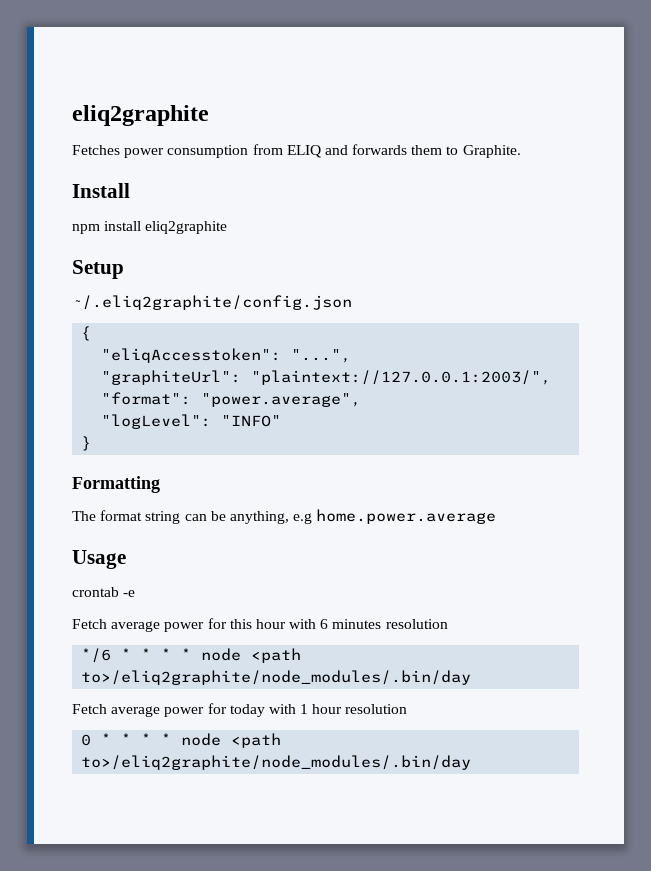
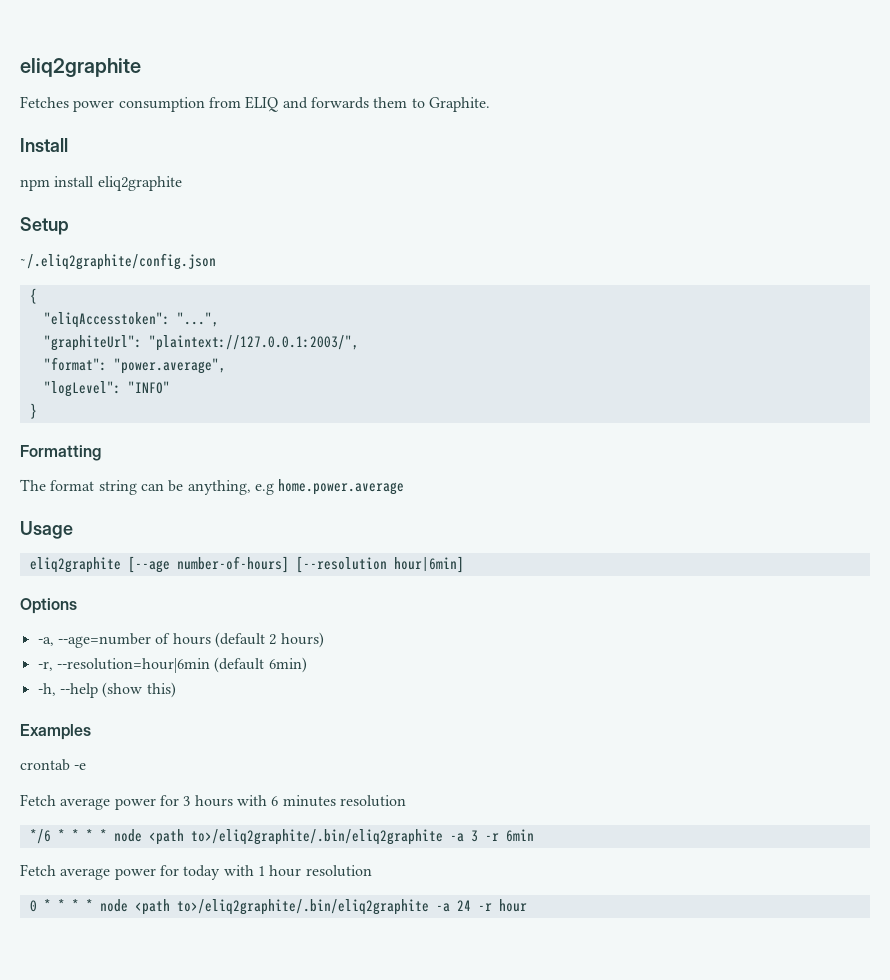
(126, 559) none -> [29,556,464,573] [20,598,77,614] [37,632,324,648] [37,657,307,673] [37,682,176,698] [20,724,91,740] // eliq2graphite [--age number-of-hours] [--resolution hour|6min] // Options // -a, --age=number of hours (default 2 hours) // -r, --resolution=hour|6min (default 6min) // -h, --help (show this) // Examples
[229,619,286,629] this hour -> [183,795,233,807] 3 hours
[81,670,472,685] to>/eliq2graphite/node_modules/.bin/day -> [190,829,534,845] to>/eliq2graphite/.bin/eliq2graphite -a 3 -r 6min
[81,755,472,770] to>/eliq2graphite/node_modules/.bin/day -> [176,899,527,915] to>/eliq2graphite/.bin/eliq2graphite -a 24 -r hour

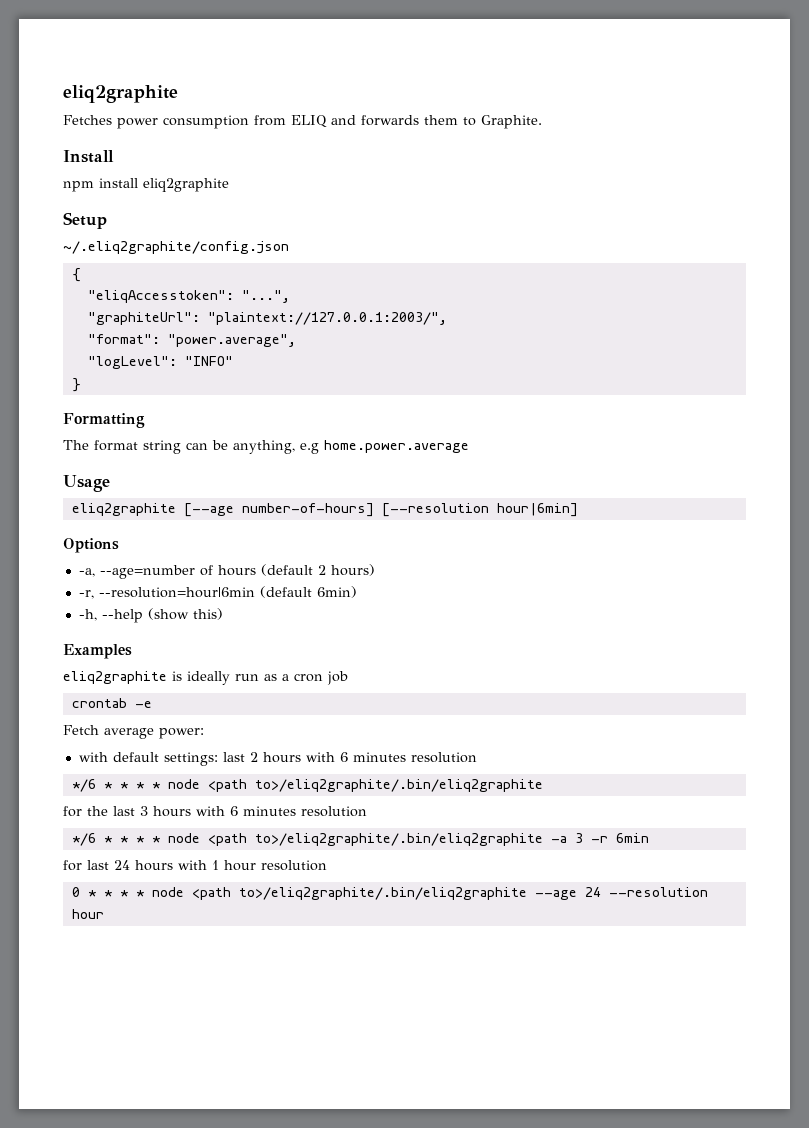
[20,759,87,771] [20,794,179,810] crontab -e // Fetch average power for -> [63,671,348,685] [71,698,152,708] [63,725,204,739] [78,752,477,766] [71,779,543,792] [63,806,135,817] eliq2graphite is ideally run as a cron job // crontab -e // Fetch average power: // with default settings: last 2 hours with 6 minutes resolution // */6 * * * * node <path to>/eliq2graphite/.bin/eliq2graphite // for the last
[20,864,221,880] Fetch average power for today -> [63,860,173,871] for last 24 hours
[435,900,492,912] -a 24 -r -> [534,887,708,900] --age 24 --resolution

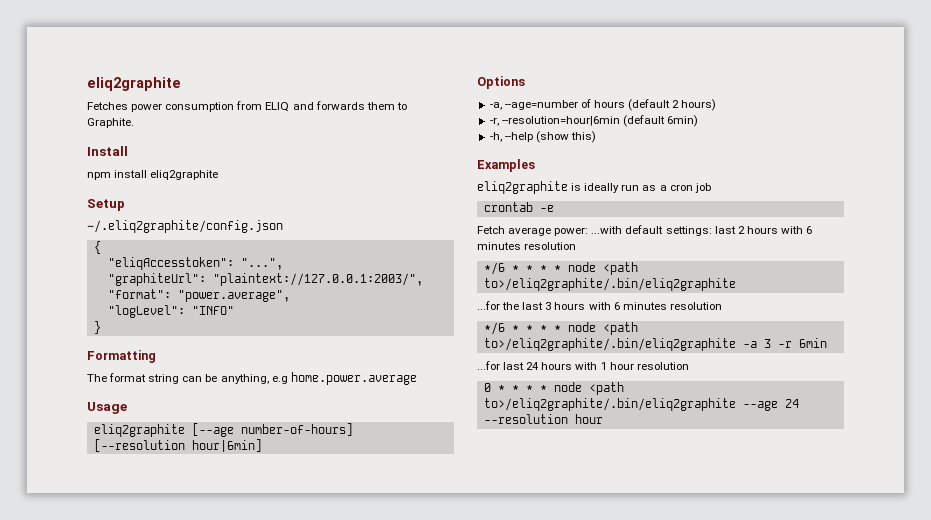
[78,752,108,762] // with -> [591,226,623,234] ...with
[63,806,82,817] for -> [477,301,500,310] ...for
[63,860,82,871] for -> [477,361,500,370] ...for

